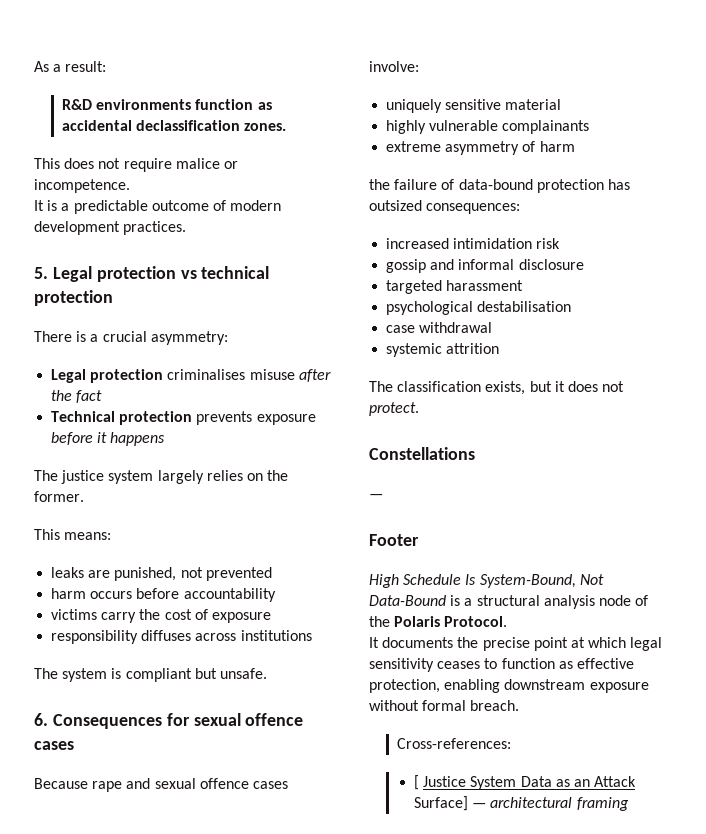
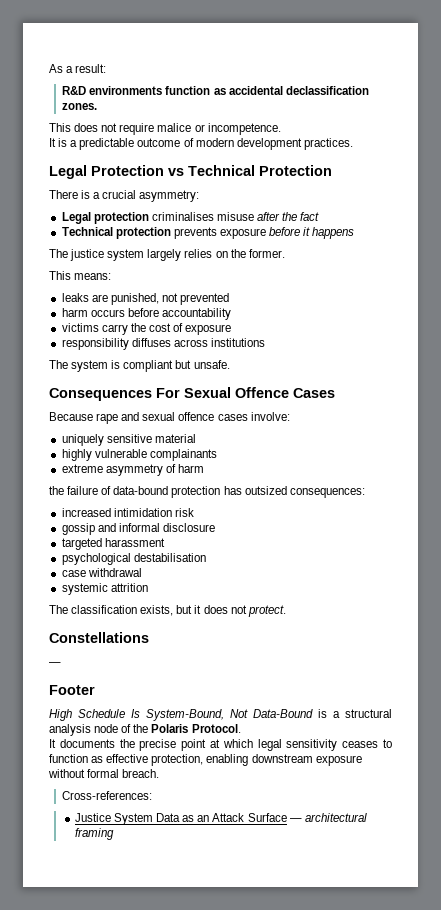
[34,266,270,282] [34,290,113,306] 5. Legal protection vs technical protection -> [49,165,332,179] Legal Protection vs Technical Protection
[34,713,304,729] [34,741,74,750] 6. Consequences for sexual offence cases -> [49,387,335,401] Consequences For Sexual Offence Cases
[414,775,420,790] [ -> (153, 795) none
[414,796,469,811] Surface] -> [247,813,287,822] Surface

